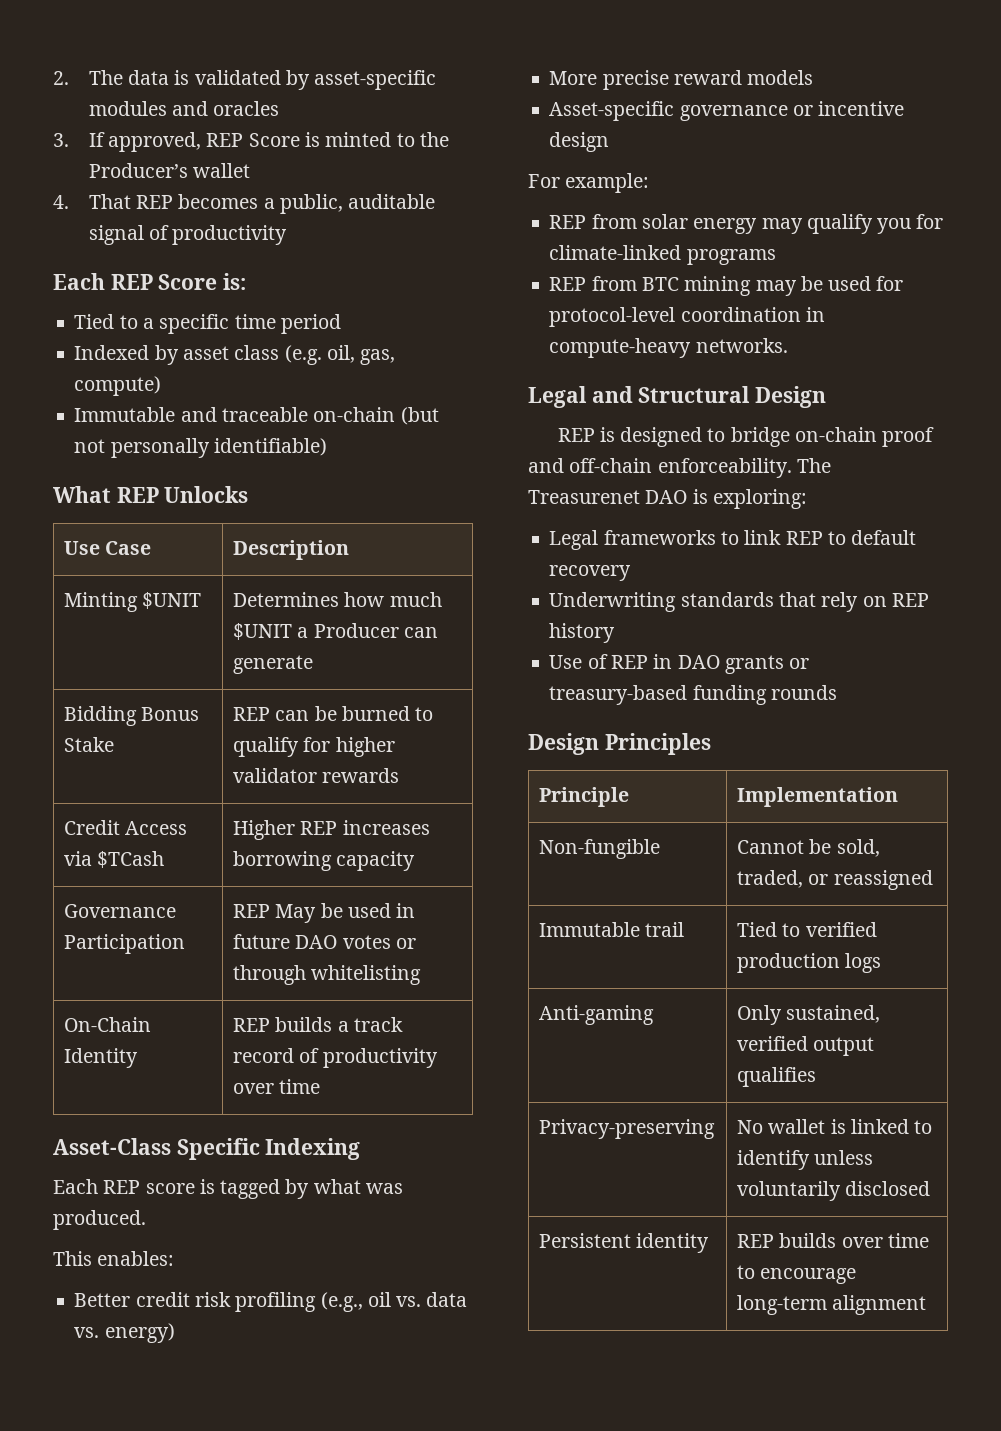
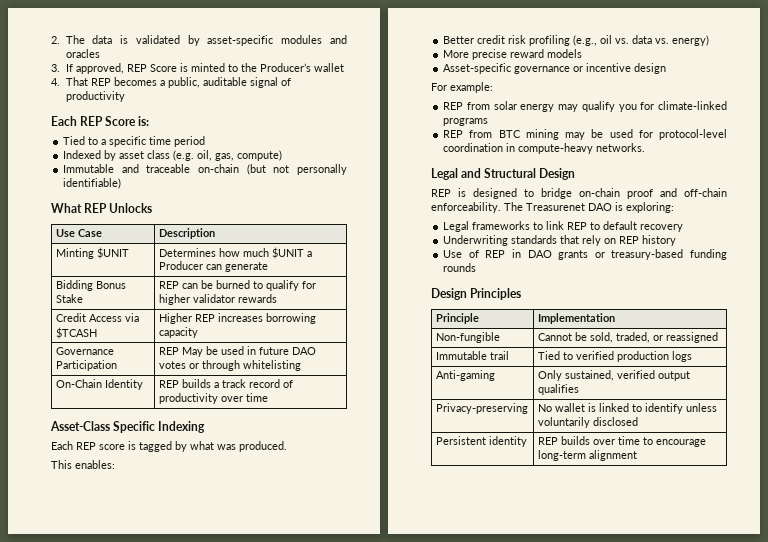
[97,851,165,868] $TCash -> [55,327,97,339] $TCASH

